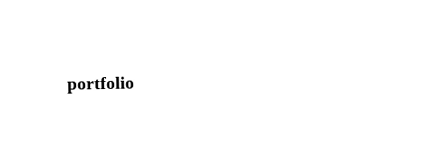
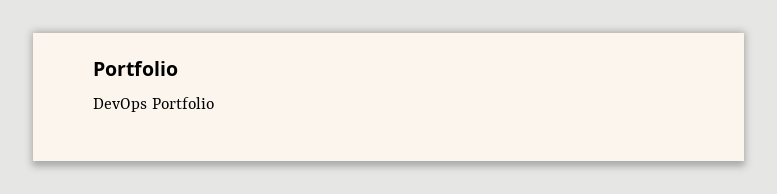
[67,76,135,94] portfolio -> [93,61,178,76] [93,97,214,112] Portfolio // DevOps Portfolio

